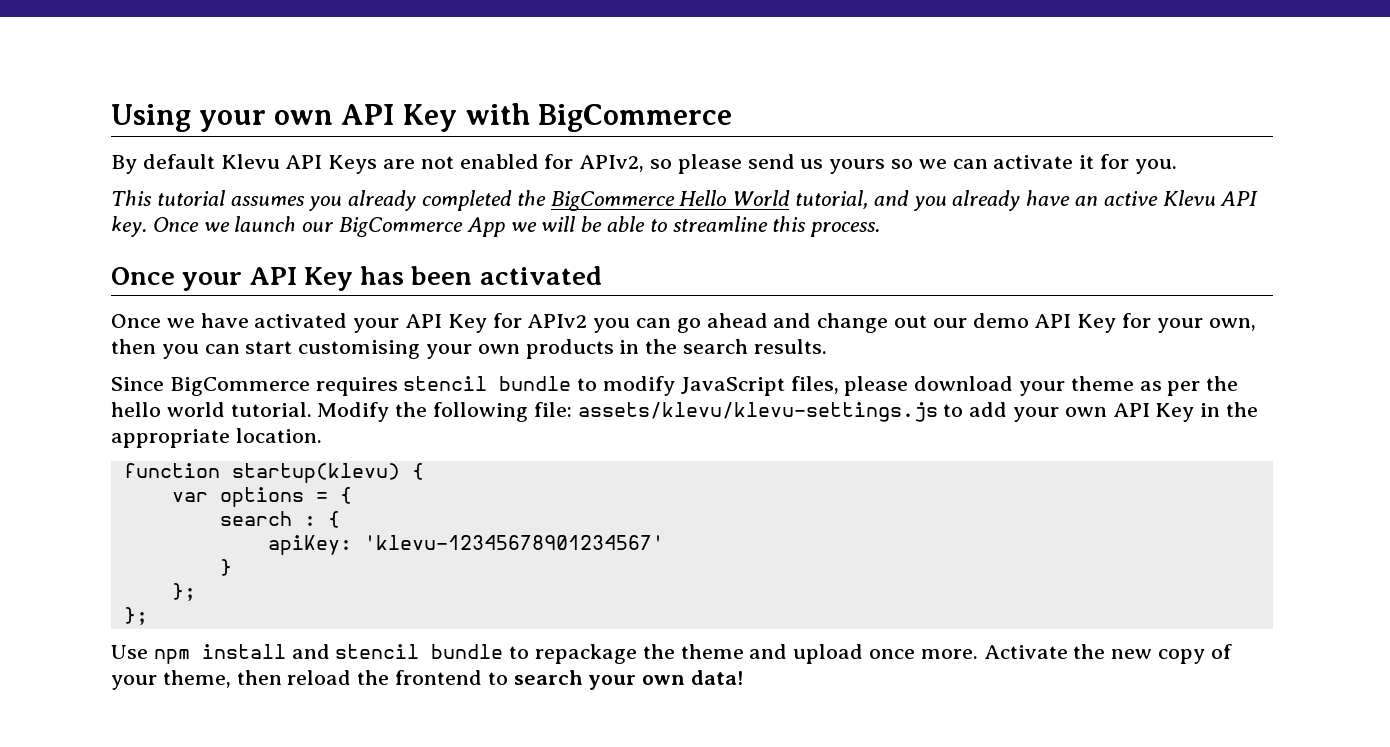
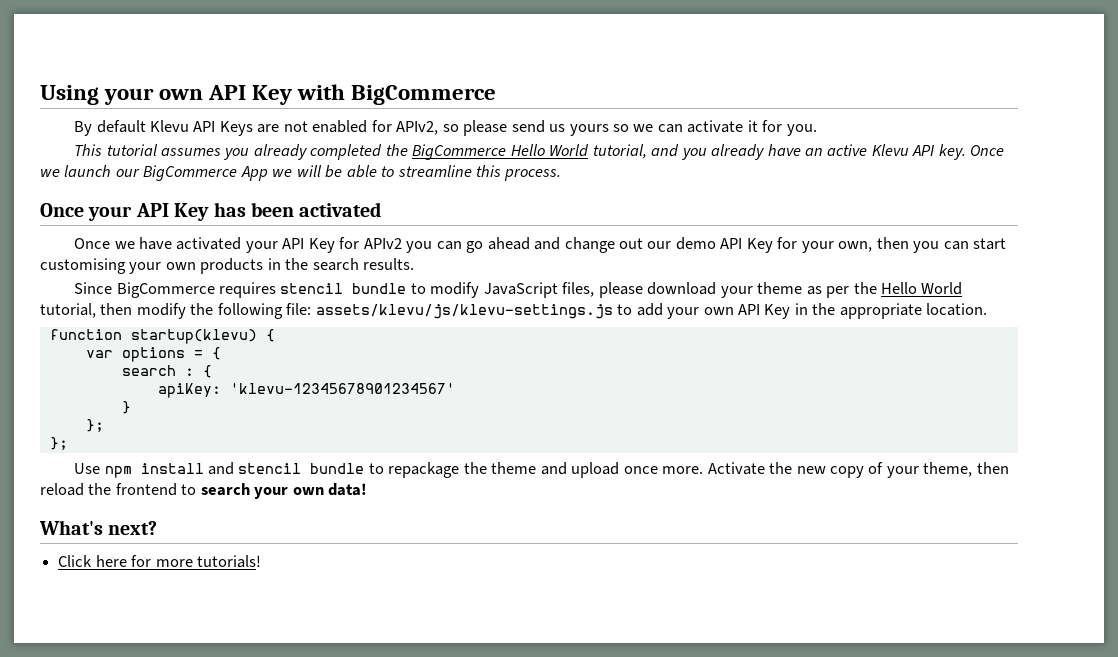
[111,402,390,422] hello world tutorial. Modify -> [880,282,963,295] [40,303,186,319] Hello World tutorial, then modify
[577,402,938,422] assets/klevu/klevu-settings.js -> [315,304,613,319] assets/klevu/js/klevu-settings.js
(744, 677) none -> [39,520,158,535] [58,555,261,568] // What's next? // Click here for more tutorials!

